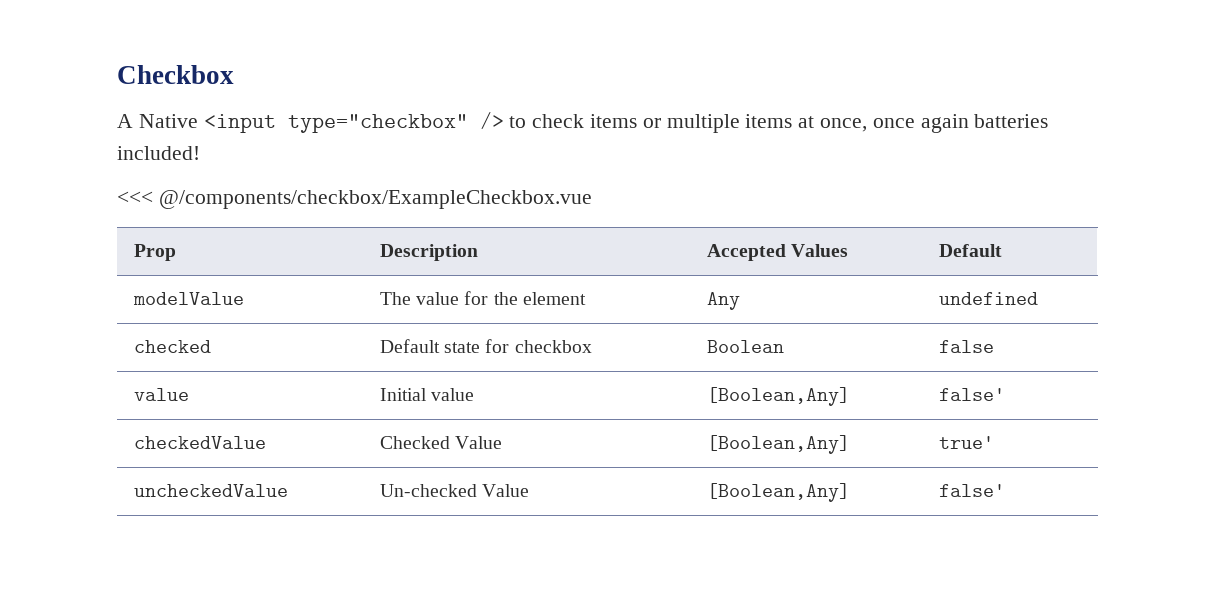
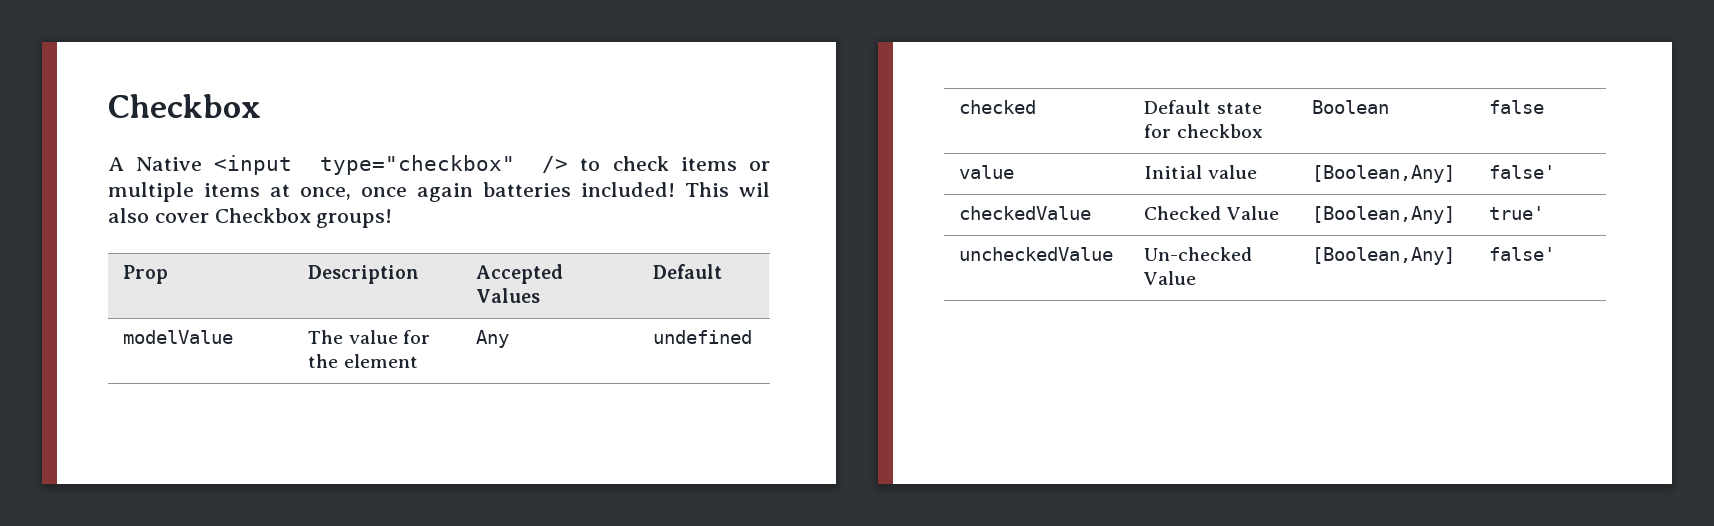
[117,190,592,209] // <<< @/components/checkbox/ExampleCheckbox.vue -> [685,182,770,197] [108,208,393,228] This wil also cover Checkbox groups!

